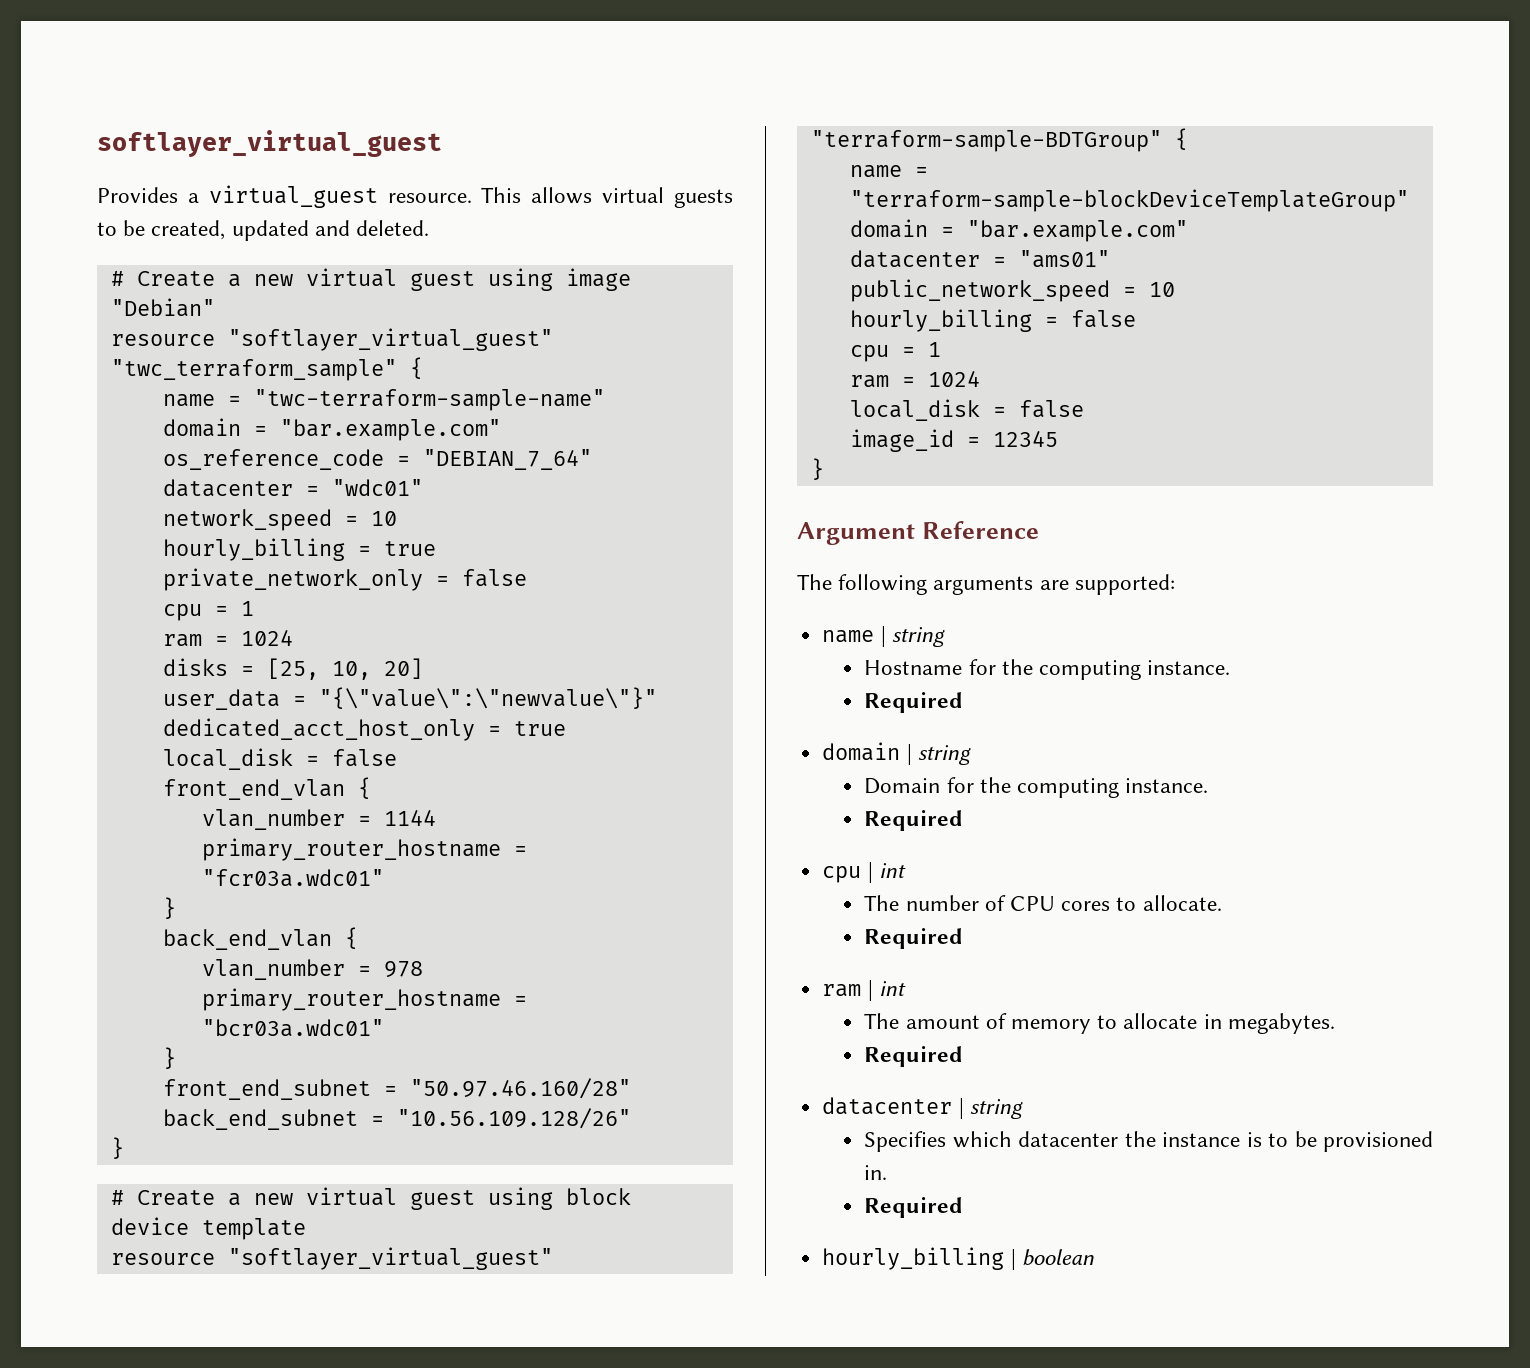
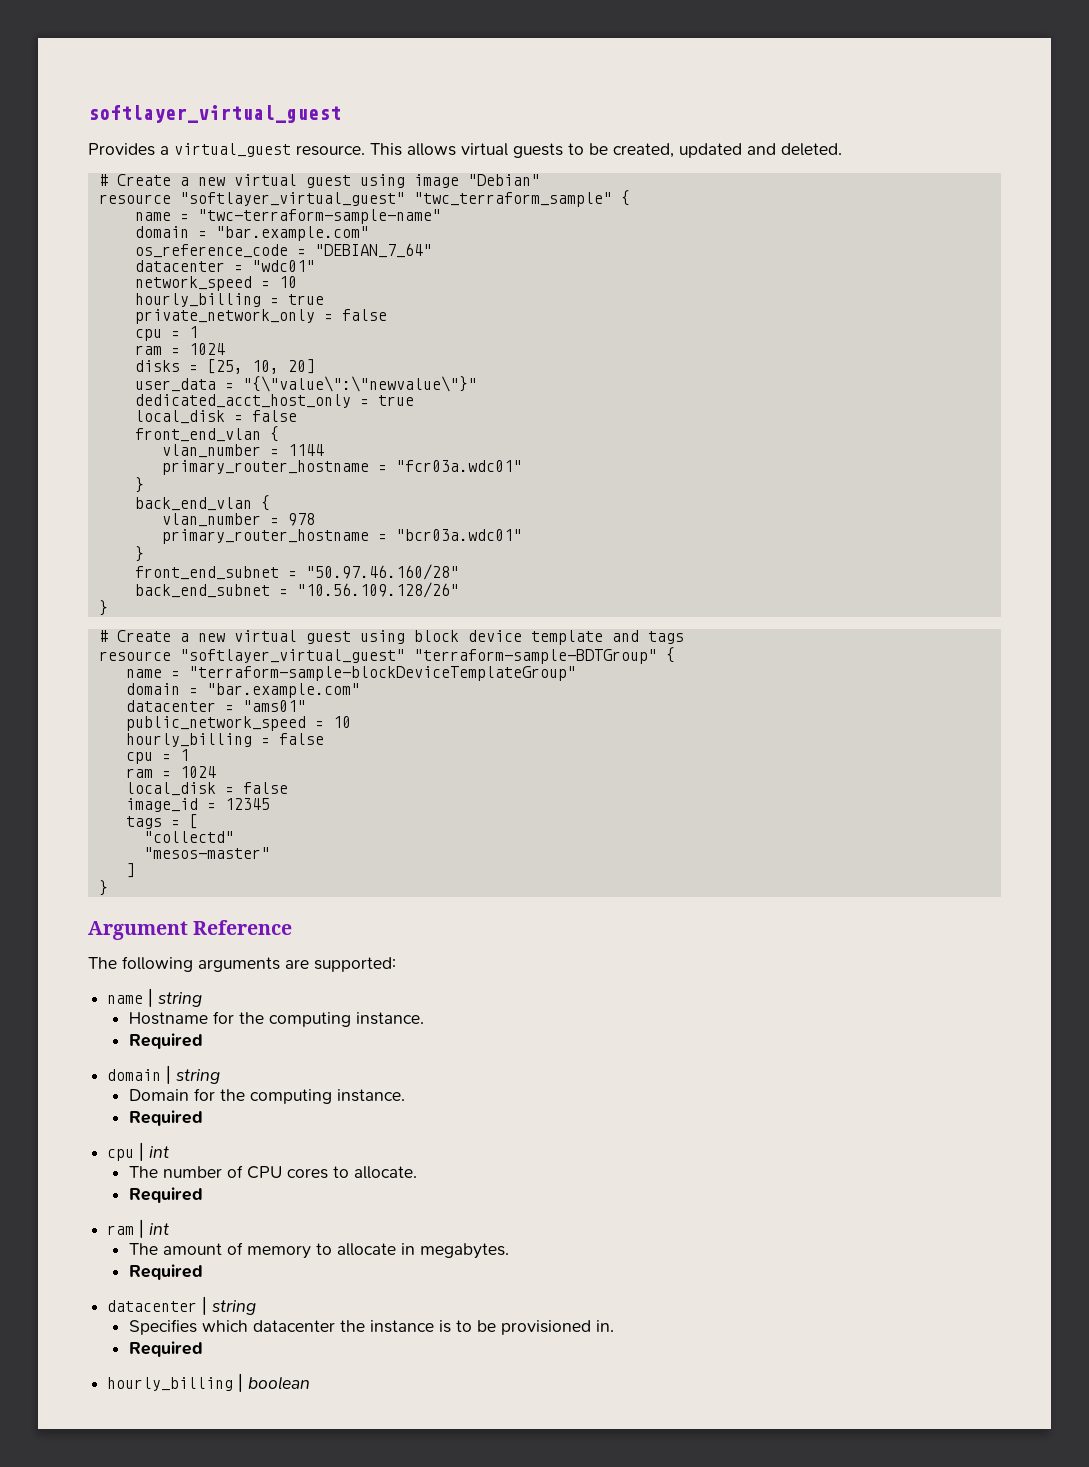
(306, 1229) none -> [611,630,684,644] and tags
(1058, 439) none -> [125,814,198,829] [143,831,234,843] [143,847,270,859] [125,863,135,878] // tags = [ // "collectd" // "mesos-master" // ]

